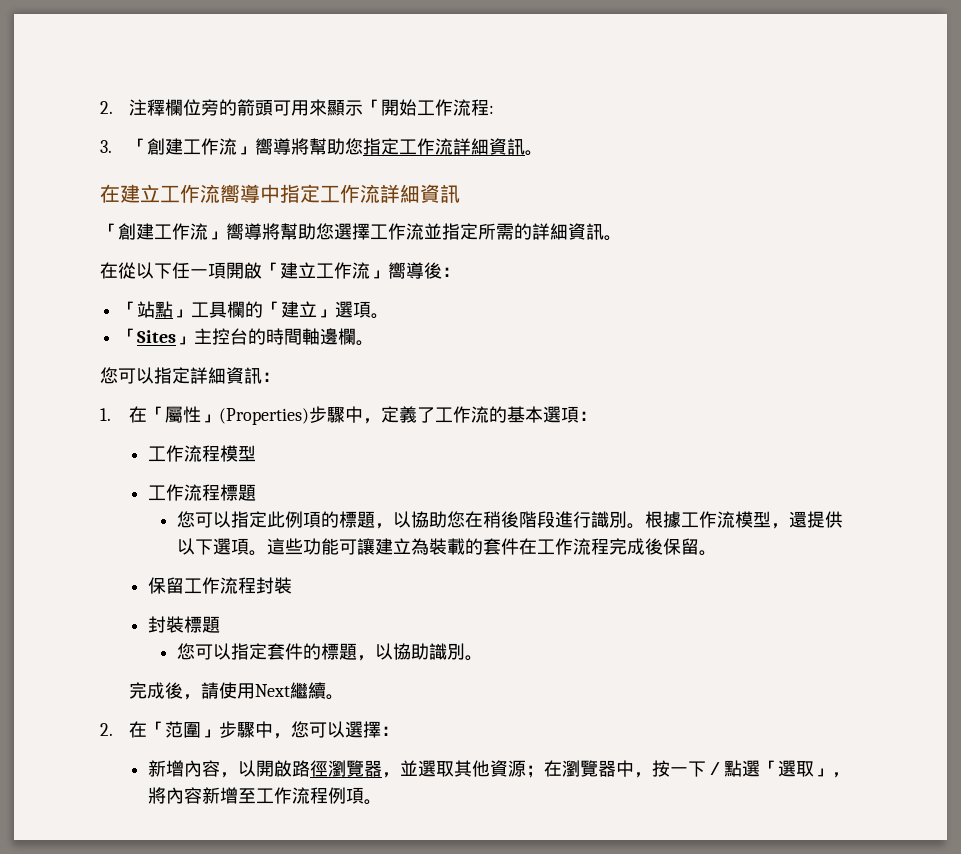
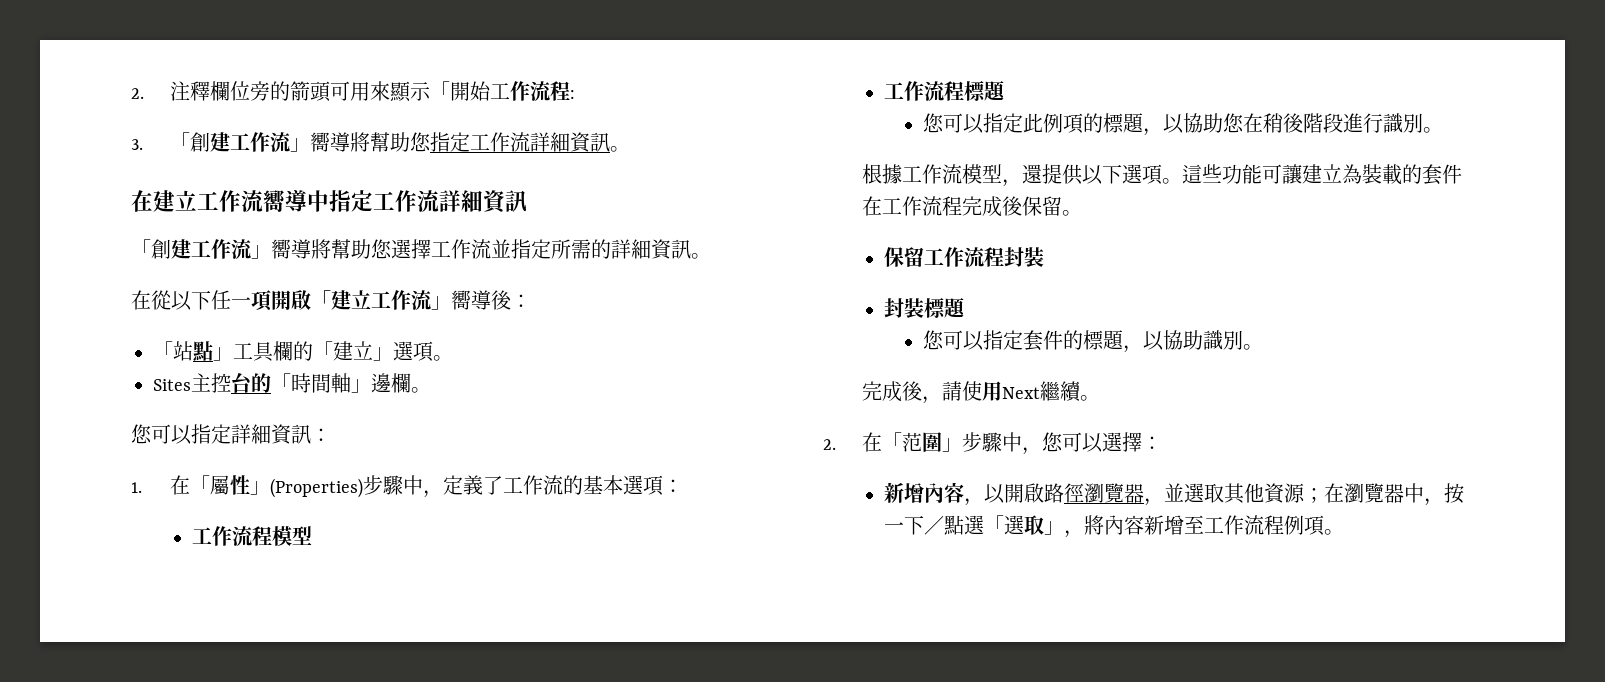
[119,328,321,345] 「Sites」主控台的時間軸 -> [153,373,371,393] Sites主控台的「時間軸」
(646, 526) none -> (1444, 130) //

